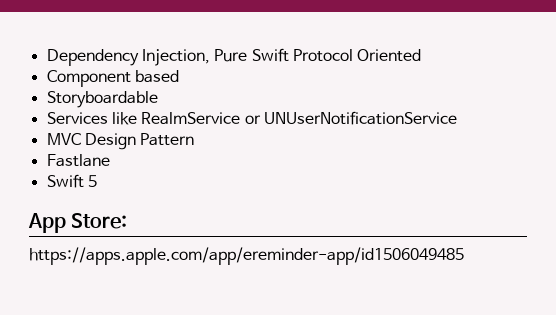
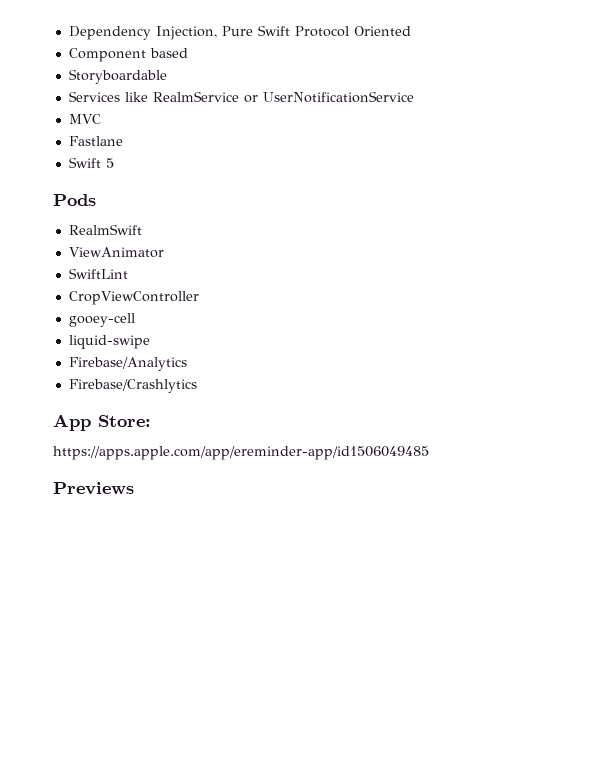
[263,111,457,125] UNUserNotificationService -> [262,91,414,103] UserNotificationService
[84,133,195,150] Design Pattern -> (101, 119) none
(97, 181) none -> [53,194,96,206] [68,224,142,235] [68,247,164,258] [68,268,128,279] [68,291,199,305] [68,313,135,327] [68,335,150,349] [68,357,187,371] [68,379,197,393] // Pods // RealmSwift // ViewAnimator // SwiftLint // CropViewController // gooey-cell // liquid-swipe // Firebase/Analytics // Firebase/Crashlytics
(464, 256) none -> [53,482,134,495] // Previews

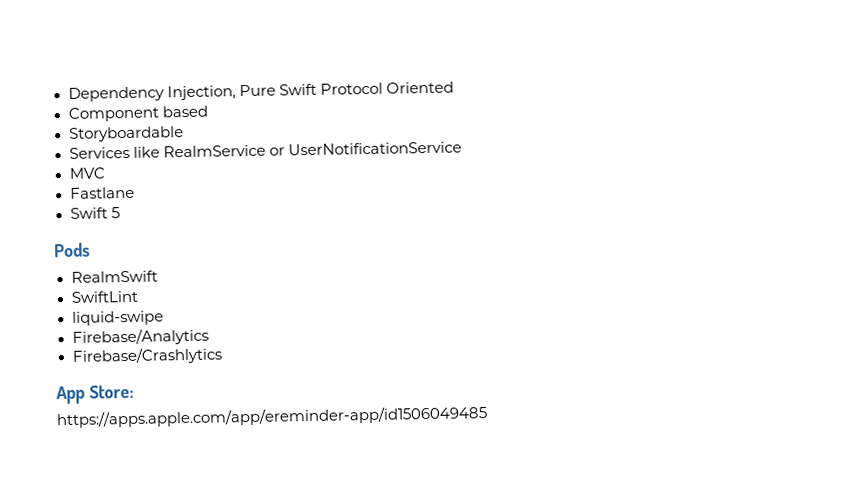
[68,247,164,258] // ViewAnimator -> (158, 276) none
[68,291,199,305] [68,313,135,327] // CropViewController // gooey-cell -> (138, 296) none
[53,482,134,495] // Previews -> (487, 417) none

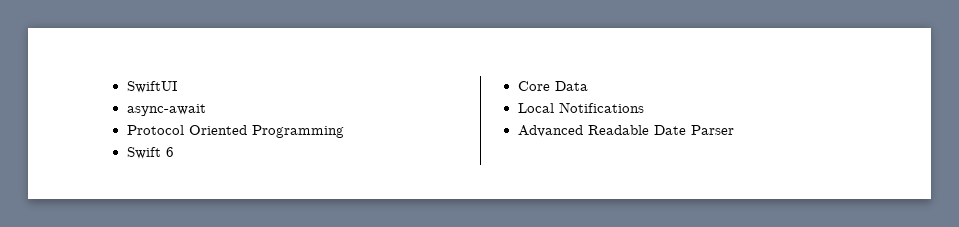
[67,81,454,102] [67,105,208,122] [68,126,184,142] [68,141,462,159] [68,167,105,179] [69,186,135,199] [69,207,120,219] [53,242,90,258] [70,270,158,283] [70,290,138,303] [71,310,164,326] [71,327,209,346] [71,346,222,365] [56,384,134,405] [56,405,487,429] Dependency Injection, Pure Swift Protocol Oriented // Component based // Storyboardable // Services like RealmService or UserNotificationService // MVC // Fastlane // Swift 5 // Pods // RealmSwift // SwiftLint // liquid-swipe // Firebase/Analytics // Firebase/Crashlytics // App Store: // https://apps.apple.com/app/ereminder-app/id1506049485 -> [126,81,177,93] [126,104,206,116] [126,125,344,138] [126,147,174,159] [517,81,588,91] [517,102,644,113] [517,125,734,137] SwiftUI // async-await // Protocol Oriented Programming // Swift 6 // Core Data // Local Notifications // Advanced Readable Date Parser

